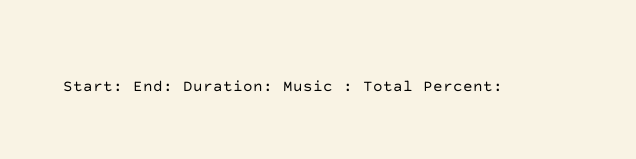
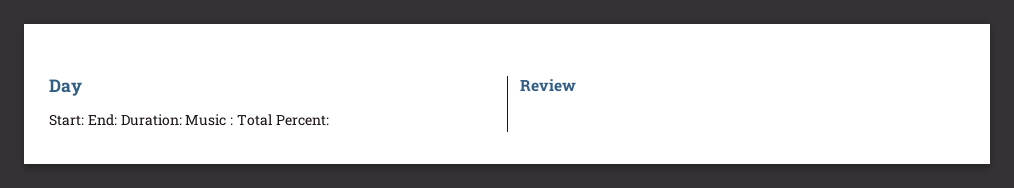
(63, 86) none -> [49,79,82,96] Day //
(503, 86) none -> [520,79,576,92] // Review

